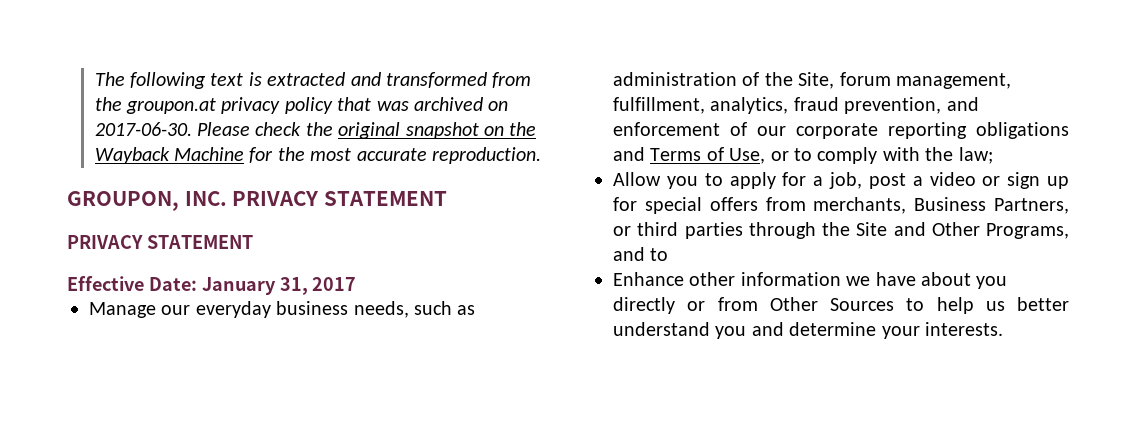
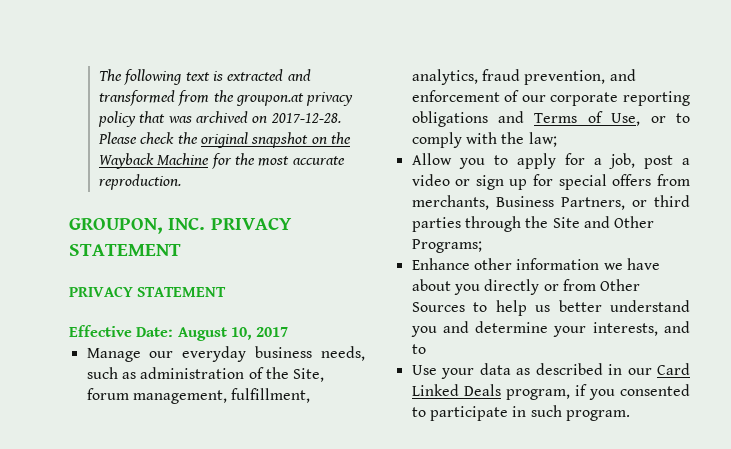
[94,122,192,136] 2017-06-30. -> [270,113,341,123] 2017-12-28.
[201,277,308,295] January 31, -> [177,327,252,341] August 10,
[986,223,1069,239] [613,247,669,261] Programs, and to -> [411,239,482,253] Programs;
[925,322,1003,336] interests. -> [592,321,690,336] [411,344,426,354] [411,363,690,379] [411,384,690,400] [411,405,630,421] interests, and to // Use your data as described in our Card Linked Deals program, if you consented to participate in such program.

